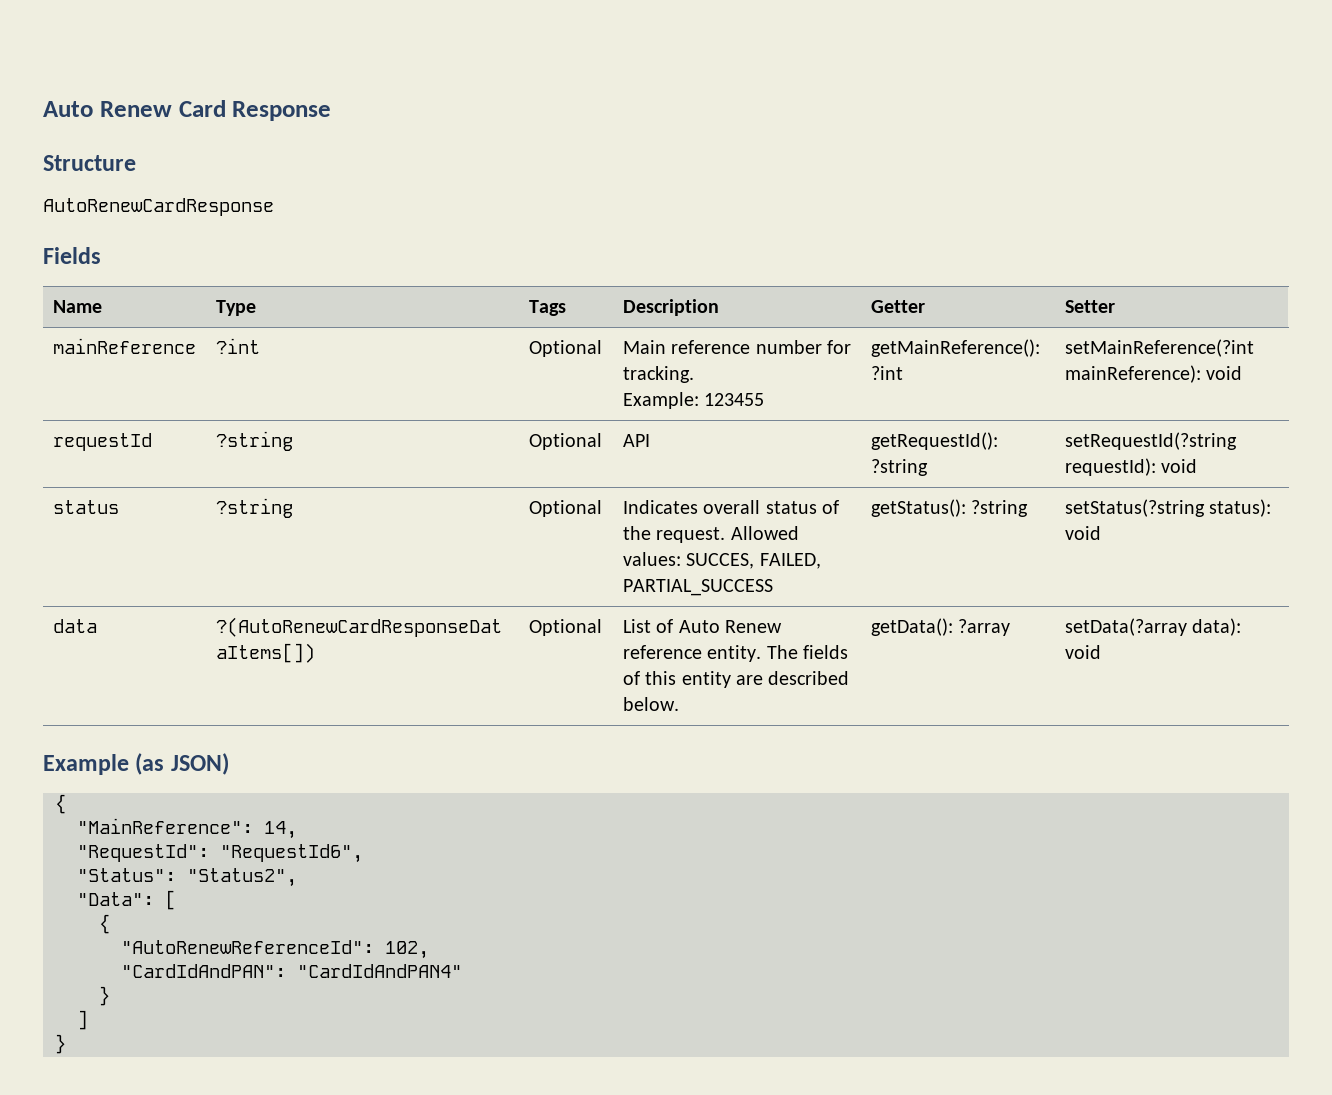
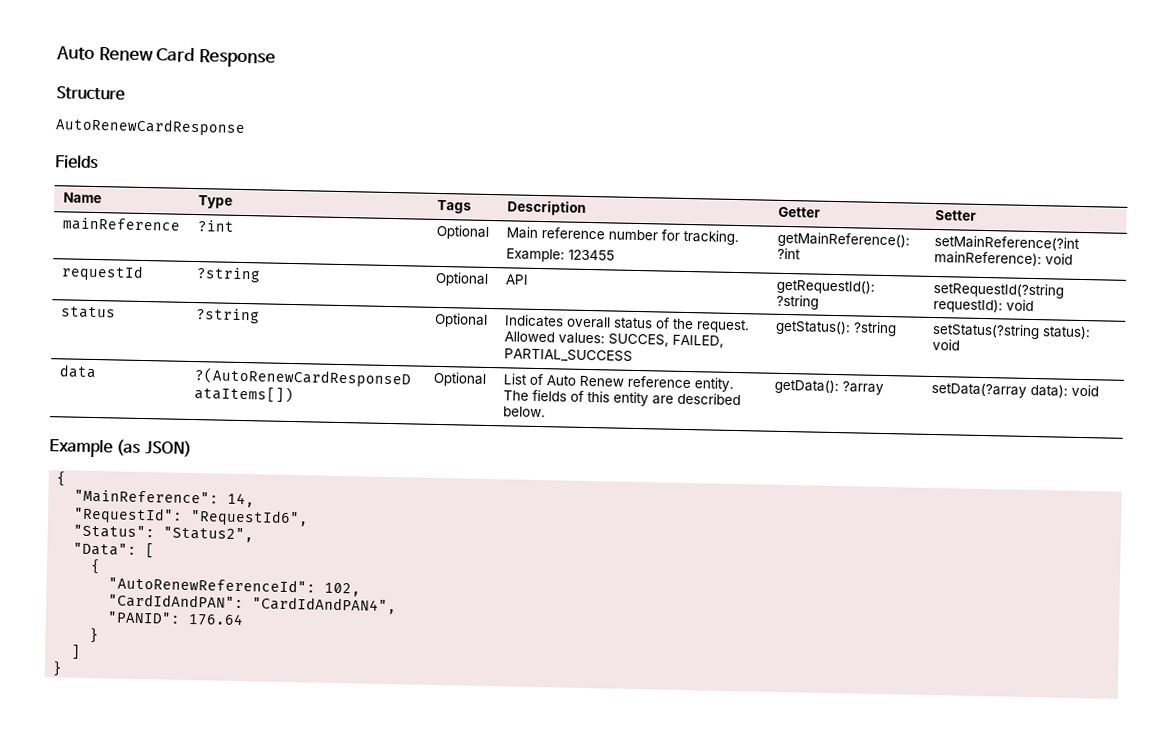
[297,964,462,978] "CardIdAndPAN4" -> [252,596,398,615] [107,611,245,627] "CardIdAndPAN4", // "PANID": 176.64

